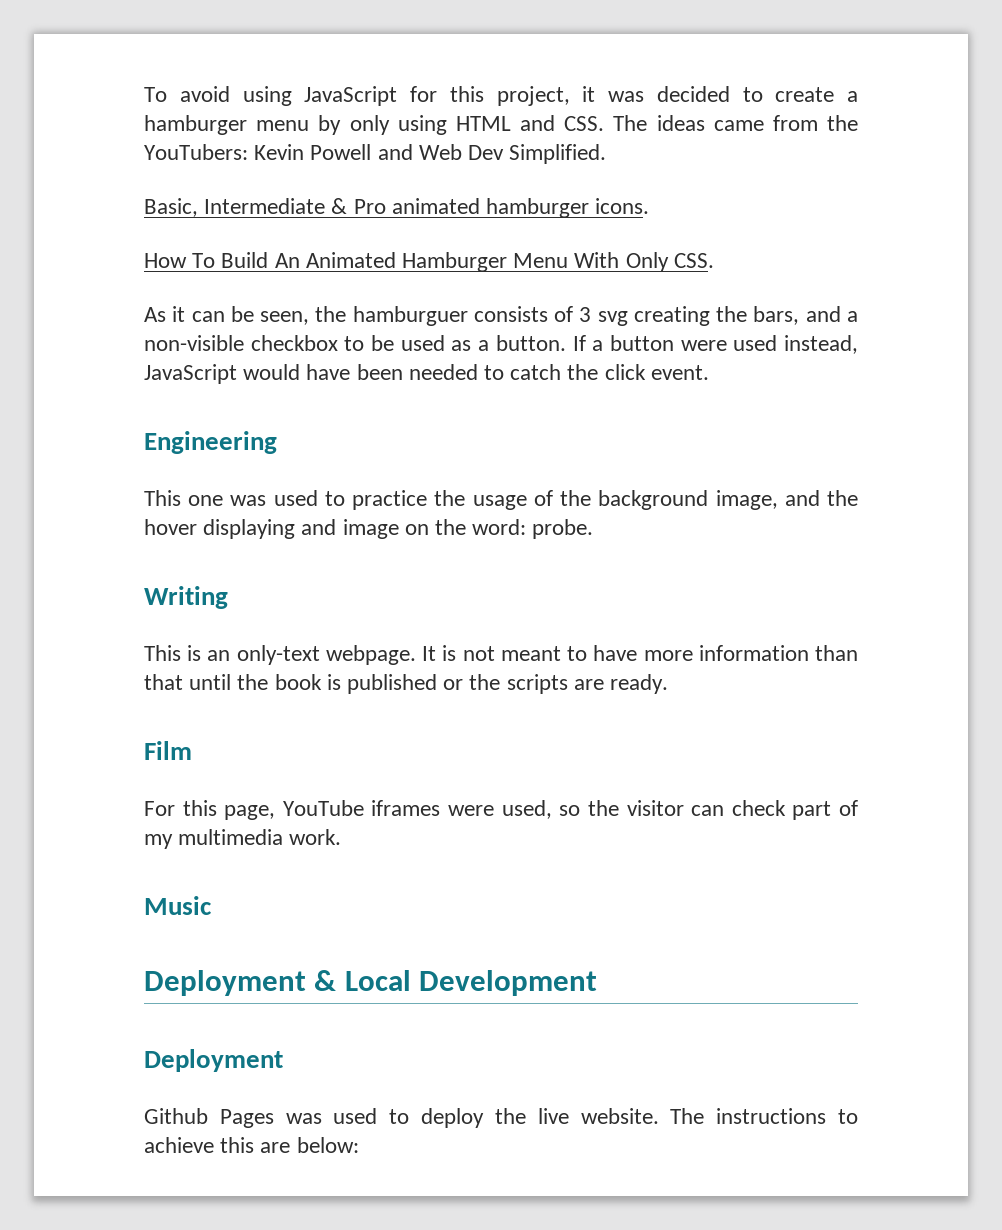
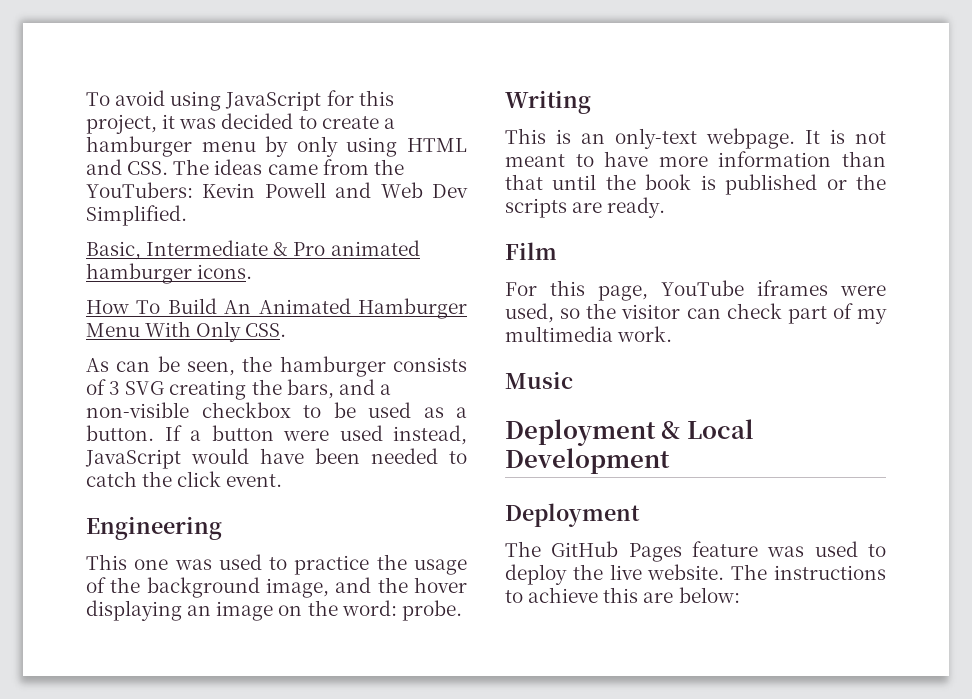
[172,306,186,322] it -> (109, 365) none
[352,306,468,326] hamburguer -> [279,356,386,377] hamburger
[597,311,628,326] svg -> [125,381,165,395] SVG
[301,519,337,535] and -> [187,605,212,616] an
[144,1108,274,1128] Github Pages -> [505,541,758,562] The GitHub Pages feature

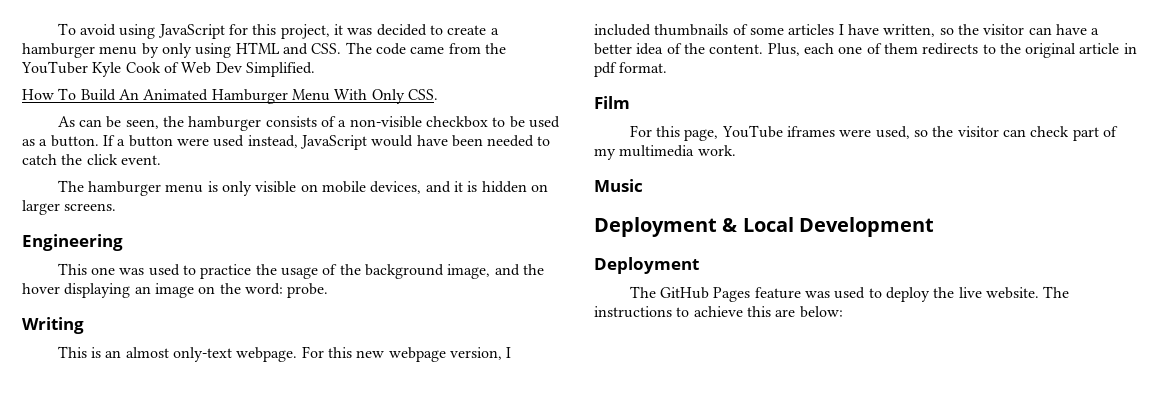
[214,159,263,175] ideas -> [375,43,406,55] code
[86,182,372,198] YouTubers: Kevin Powell and -> [21,61,179,77] YouTuber Kyle Cook of
[86,240,420,260] [86,263,253,284] // Basic, Intermediate & Pro animated hamburger icons. -> (315, 69) none
[109,379,375,400] 3 SVG creating the bars, and -> (336, 121) none
(283, 480) none -> [57,180,548,196] [22,200,117,215] // The hamburger menu is only visible on mobile devices, and it is hidden on larger screens.
(605, 138) none -> [125,347,169,358] almost
[805,129,886,144] [505,151,886,167] [505,174,886,195] [505,197,666,218] It is not meant to have more information than that until the book is published or the scripts are ready. -> [301,346,512,362] [594,24,1100,37] [594,43,1137,58] [594,62,668,77] For this new webpage version, I included thumbnails of some articles I have written, so the visitor can have a better idea of the content. Plus, each one of them redirects to the original article in pdf format.

